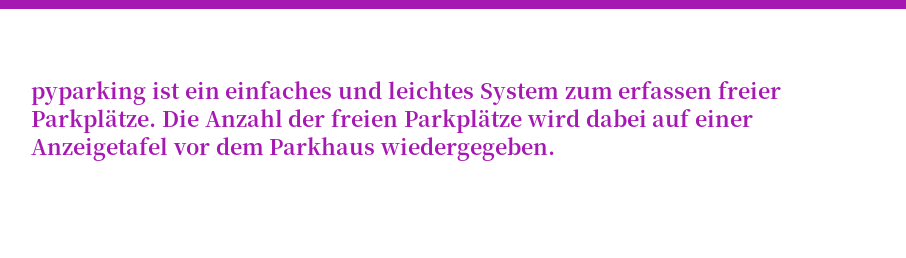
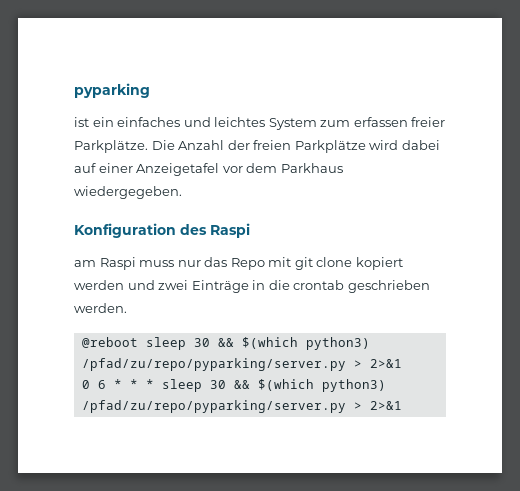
(146, 93) none -> (150, 90) //
(556, 149) none -> [74,223,250,238] [74,257,403,270] [74,280,430,293] [74,303,127,313] [81,337,370,350] [81,358,402,371] [81,379,386,392] [81,400,402,413] // Konfiguration des Raspi // am Raspi muss nur das Repo mit git clone kopiert werden und zwei Einträge in die crontab geschrieben werden. // @reboot sleep 30 && $(which python3) /pfad/zu/repo/pyparking/server.py > 2>&1 // 0 6 * * * sleep 30 && $(which python3) /pfad/zu/repo/pyparking/server.py > 2>&1

